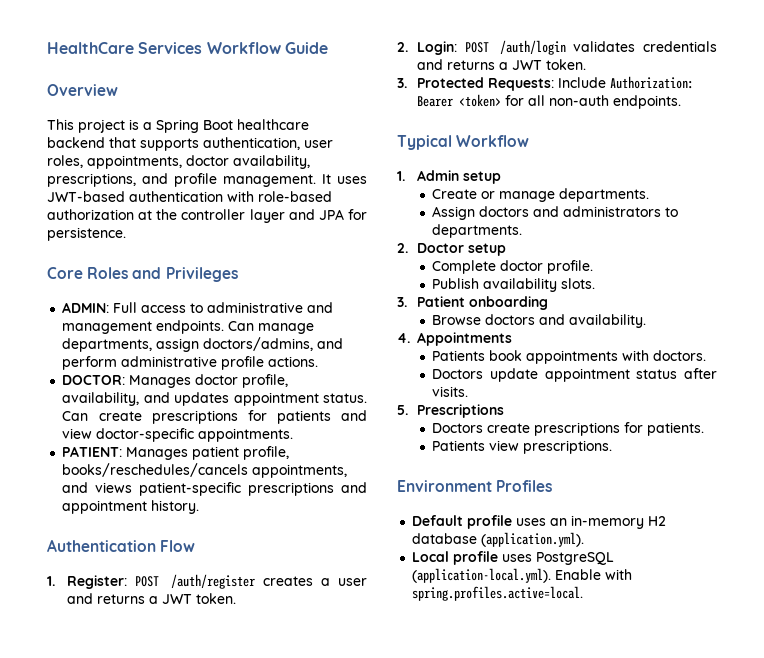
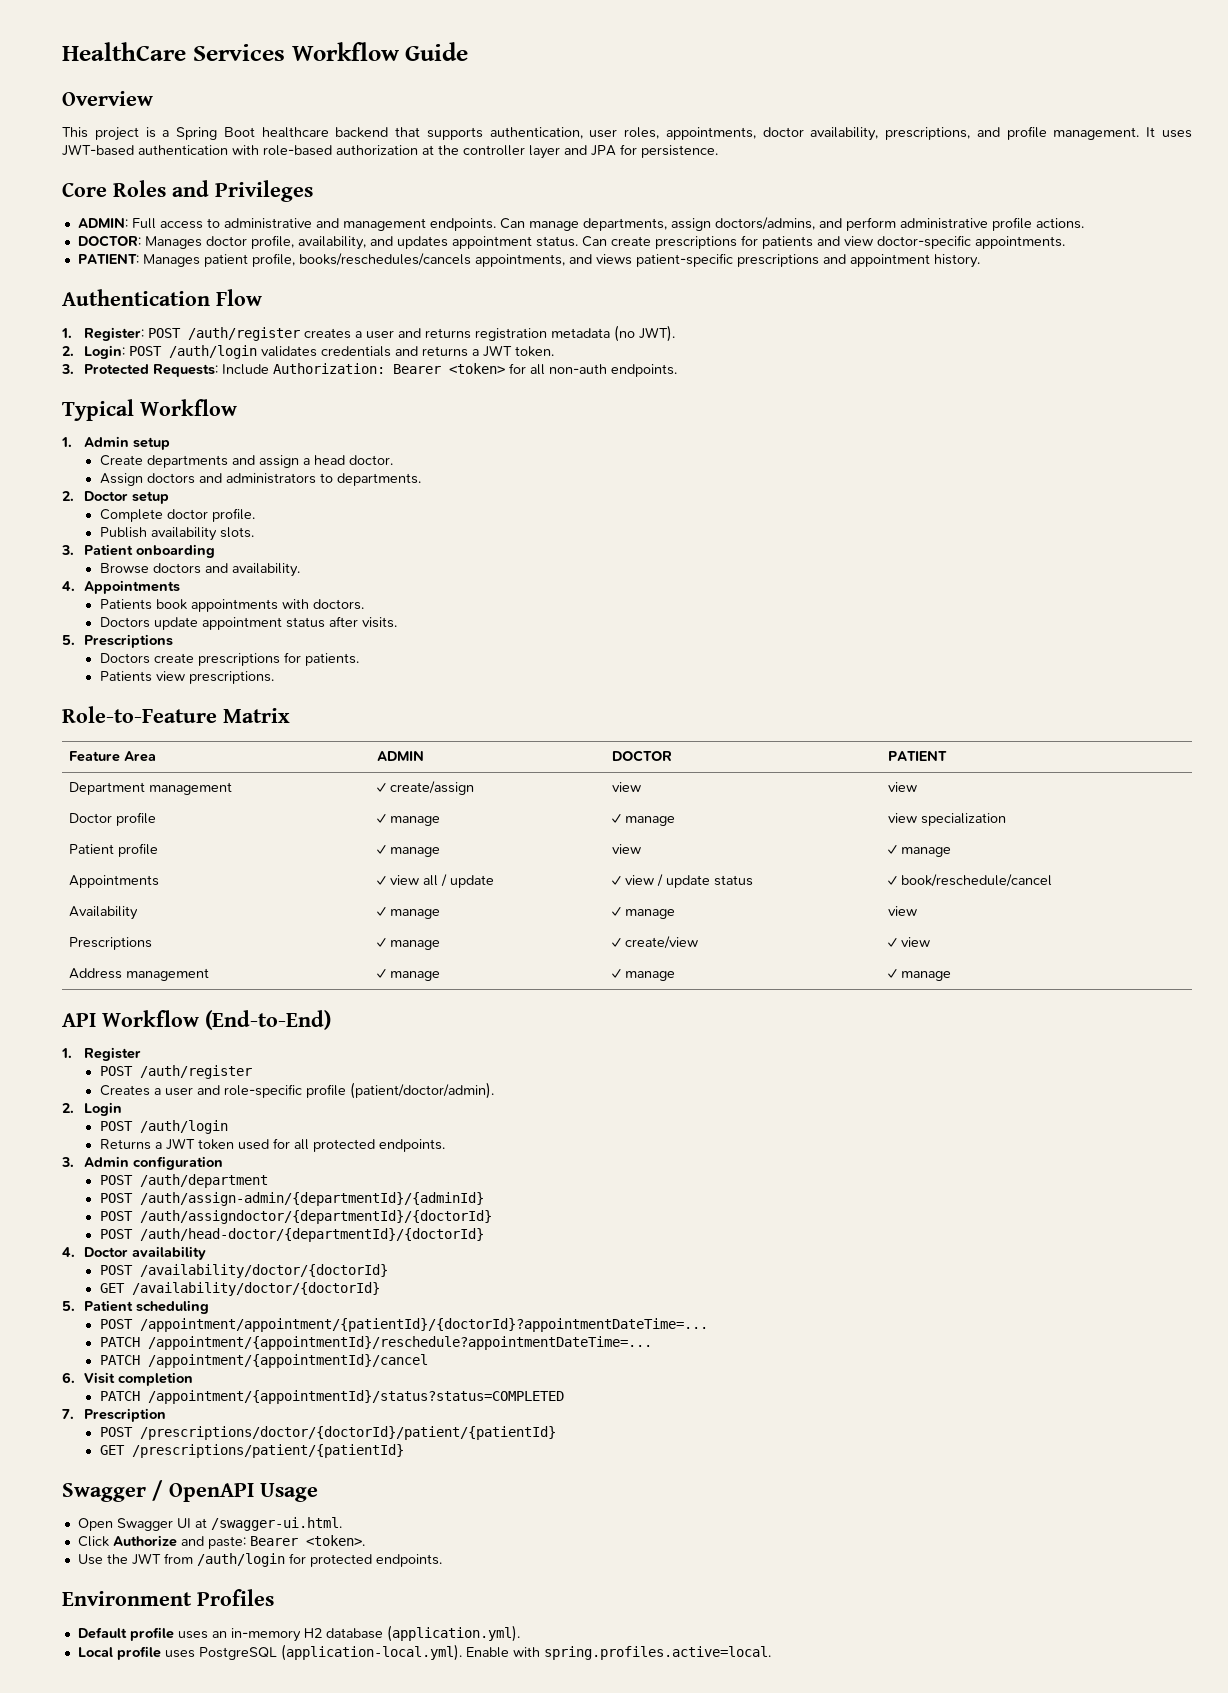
[149,593,237,604] a JWT token. -> [474,325,675,342] registration metadata (no JWT).
[481,188,650,202] or manage departments. -> [146,455,393,468] departments and assign a head doctor.
(613, 447) none -> [62,706,290,723] [69,751,157,762] [377,751,425,761] [612,750,673,762] [888,751,948,761] [69,782,233,795] [377,781,475,795] [612,782,642,792] [888,782,918,792] [69,812,157,826] [377,814,441,826] [612,814,676,826] [888,813,1007,826] [69,843,159,857] [377,845,441,857] [612,844,642,854] [888,845,952,857] [69,875,160,888] [377,874,495,888] [612,874,754,888] [888,874,1053,887] [69,906,139,920] [377,907,441,919] [612,907,676,919] [888,906,918,916] [69,937,153,950] [377,938,441,950] [612,936,699,949] [888,937,931,947] [69,968,210,981] [377,969,441,981] [612,969,676,981] [888,969,952,981] [62,1010,331,1030] [61,1047,141,1061] [99,1065,252,1079] [99,1082,494,1099] [62,1102,122,1116] [99,1120,228,1134] [99,1138,445,1152] [61,1156,223,1170] [99,1174,268,1188] [99,1192,484,1206] [99,1210,492,1224] [99,1228,484,1242] [62,1246,206,1260] [99,1264,388,1278] [99,1282,380,1296] [62,1300,209,1314] [99,1318,708,1332] [99,1336,652,1350] [99,1354,428,1368] [62,1372,193,1386] [99,1390,564,1404] [62,1408,166,1422] [99,1426,556,1440] [99,1444,404,1458] [62,1480,318,1502] [77,1517,342,1531] [77,1535,365,1549] [77,1553,442,1567] // Role-to-Feature Matrix // Feature Area | ADMIN | DOCTOR | PATIENT // Department management | ✓ create/assign | view | view // Doctor profile | ✓ manage | ✓ manage | view specialization // Patient profile | ✓ manage | view | ✓ manage // Appointments | ✓ view all / update | ✓ view / update status | ✓ book/reschedule/cancel // Availability | ✓ manage | ✓ manage | view // Prescriptions | ✓ manage | ✓ create/view | ✓ view // Address management | ✓ manage | ✓ manage | ✓ manage // API Workflow (End-to-End) // 1. Register // POST /auth/register // Creates a user and role-specific profile (patient/doctor/admin). // 2. Login // POST /auth/login // Returns a JWT token used for all protected endpoints. // 3. Admin configuration // POST /auth/department // POST /auth/assign-admin/{departmentId}/{adminId} // POST /auth/assigndoctor/{departmentId}/{doctorId} // POST /auth/head-doctor/{departmentId}/{doctorId} // 4. Doctor availability // POST /availability/doctor/{doctorId} // GET /availability/doctor/{doctorId} // 5. Patient scheduling // POST /appointment/appointment/{patientId}/{doctorId}?appointmentDateTime=... // PATCH /appointment/{appointmentId}/reschedule?appointmentDateTime=... // PATCH /appointment/{appointmentId}/cancel // 6. Visit completion // PATCH /appointment/{appointmentId}/status?status=COMPLETED // 7. Prescription // POST /prescriptions/doctor/{doctorId}/patient/{patientId} // GET /prescriptions/patient/{patientId} // Swagger / OpenAPI Usage // Open Swagger UI at /swagger-ui.html. // Click Authorize and paste: Bearer <token>. // Use the JWT from /auth/login for protected endpoints.

